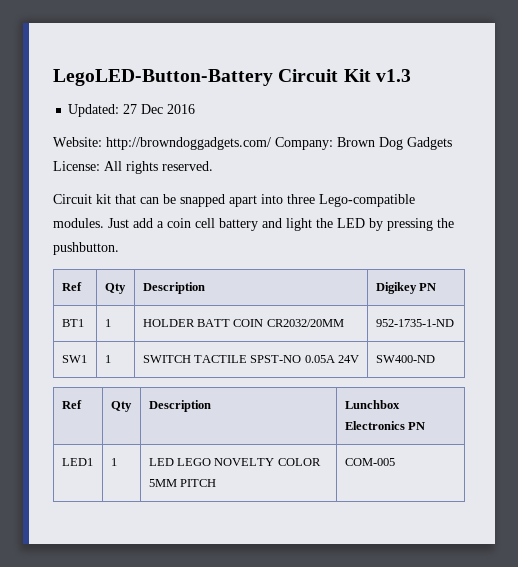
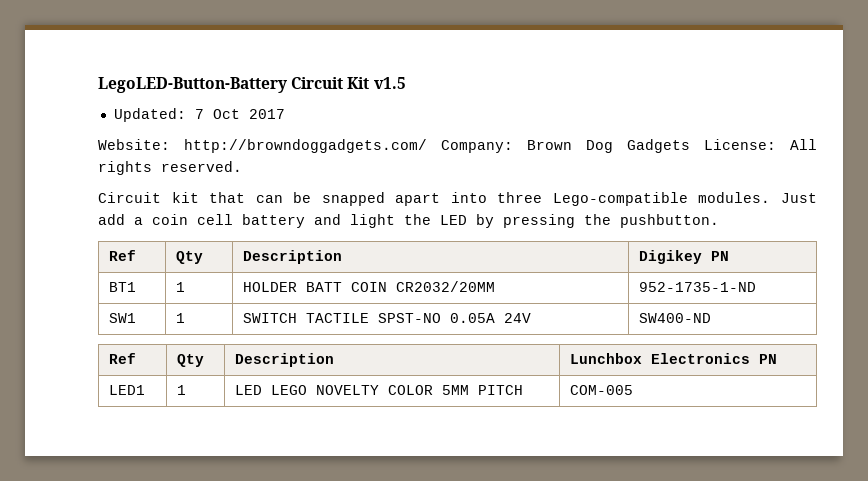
[375,69,411,82] v1.3 -> [373,77,406,89] v1.5
[123,104,196,114] 27 Dec 2016 -> [194,109,285,119] 7 Oct 2017

